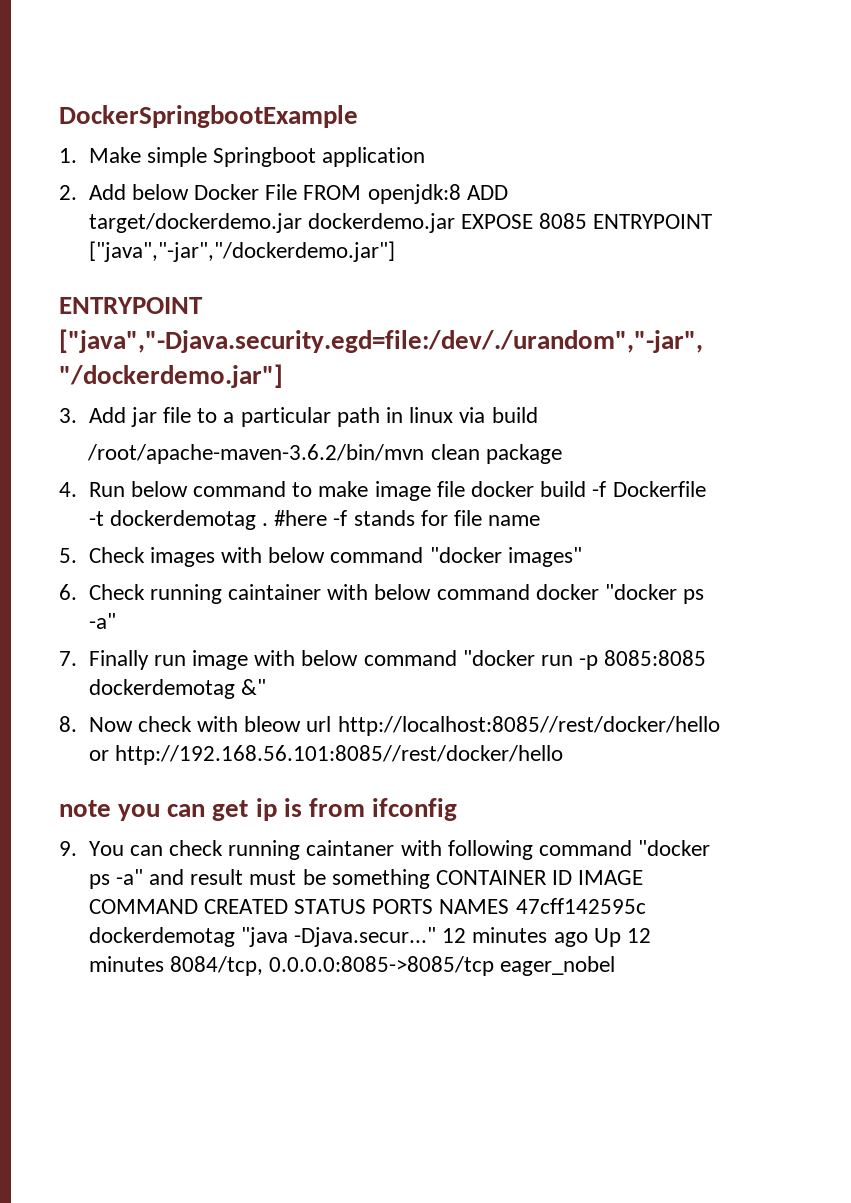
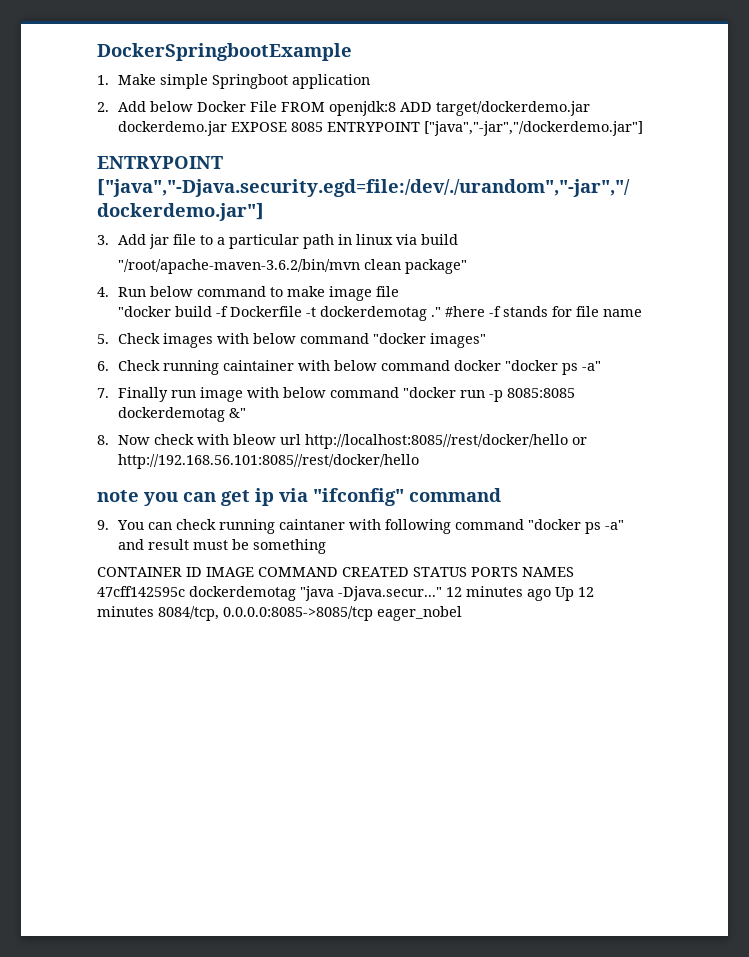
[87,444,562,464] /root/apache-maven-3.6.2/bin/mvn clean package -> [117,259,467,274] "/root/apache-maven-3.6.2/bin/mvn clean package"
[470,481,534,497] docker -> [117,306,171,317] // "docker
[261,523,268,526] . -> [430,307,441,317] ."
[283,798,458,821] is from ifconfig -> [279,488,501,506] via "ifconfig" command
(430, 879) none -> (326, 546) //

